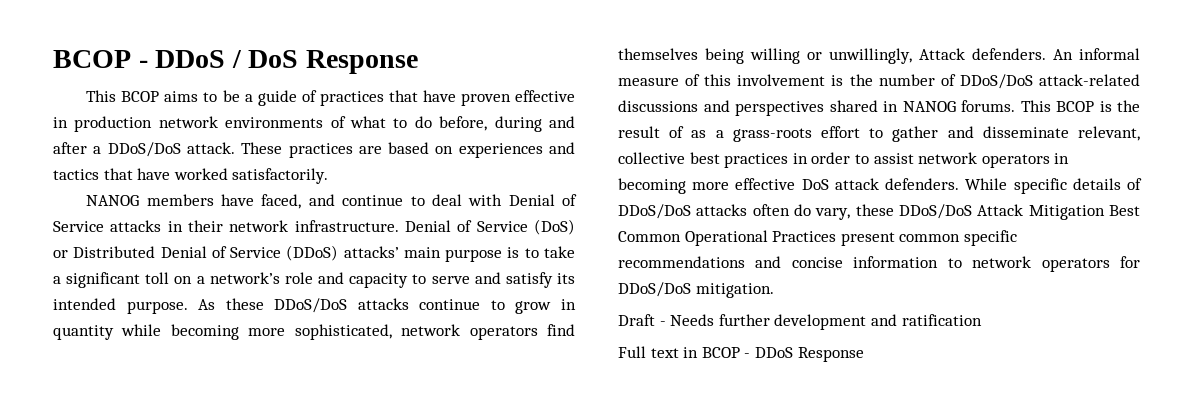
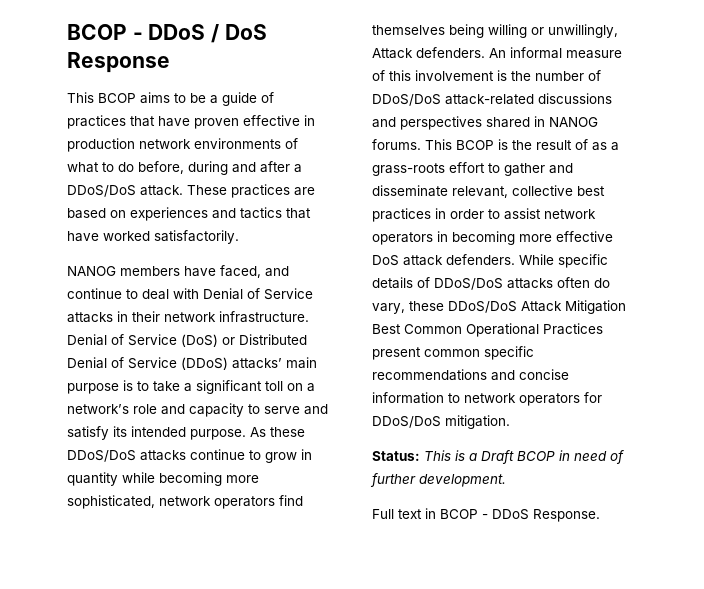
[618,314,982,330] Draft - Needs further development and ratification -> [372,450,624,464] [370,473,506,487] Status: This is a Draft BCOP in need of further development.
[797,347,864,362] Response -> [533,509,600,522] Response.

